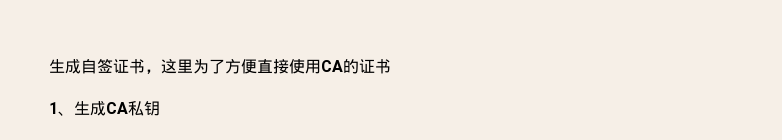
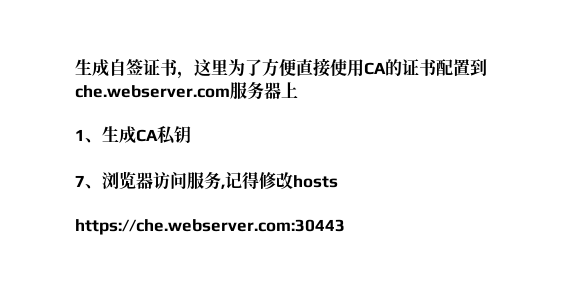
(391, 66) none -> [436,59,487,76] [75,81,298,100] 配置到che.webserver.com服务器上
(160, 108) none -> [75,171,338,190] [75,219,345,235] // 7、浏览器访问服务,记得修改hosts // https://che.webserver.com:30443

